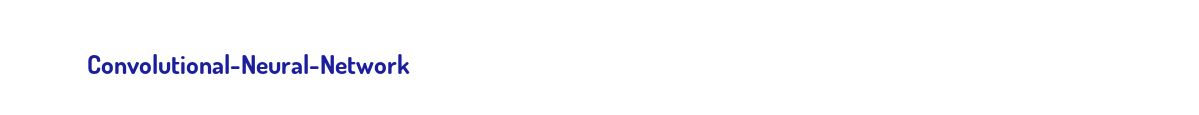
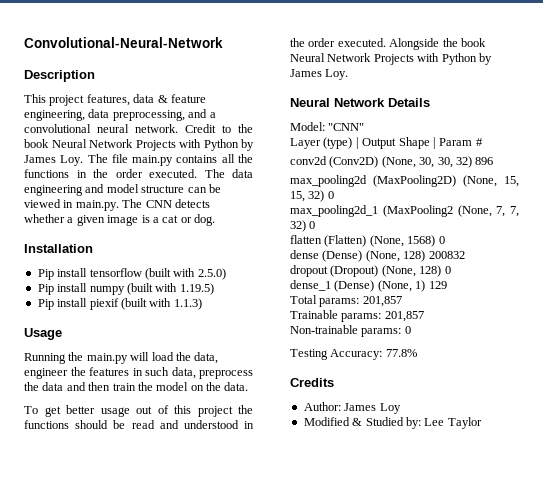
(410, 64) none -> [24,70,95,82] [24,94,206,106] [24,109,216,121] [24,124,253,133] [24,139,254,151] [24,154,253,166] [24,169,253,178] [24,184,221,196] [24,199,210,211] [24,214,215,226] [24,244,93,253] [37,268,226,280] [37,283,214,295] [37,298,202,310] [24,328,62,340] [24,352,219,364] [24,367,253,379] [24,382,249,391] [24,405,253,417] [24,420,254,429] [290,38,486,50] [290,53,492,65] [290,69,349,80] [290,98,430,107] [290,122,365,131] [290,137,483,149] [290,156,494,168] [290,175,519,187] [290,190,334,202] [290,205,519,217] [290,220,316,232] [290,235,445,247] [290,250,465,262] [290,265,451,277] [290,280,447,292] [290,295,402,307] [290,310,424,322] [290,325,411,337] [290,349,417,360] [290,378,334,387] [303,402,401,414] [303,417,482,429] // Description // This project features, data & feature engineering, data preprocessing, and a convolutional neural network. Credit to the book Neural Network Projects with Python by James Loy. The file main.py contains all the functions in the order executed. The data engineering and model structure can be viewed in main.py. The CNN detects whether a given image is a cat or dog. // Installation // Pip install tensorflow (built with 2.5.0) // Pip install numpy (built with 1.19.5) // Pip install piexif (built with 1.1.3) // Usage // Running the main.py will load the data, engineer the features in such data, preprocess the data and then train the model on the data. // To get better usage out of this project the functions should be read and understood in the order executed. Alongside the book Neural Network Projects with Python by James Loy. // Neural Network Details // Model: "CNN" // Layer (type) | Output Shape | Param # // conv2d (Conv2D) (None, 30, 30, 32) 896 // max_pooling2d (MaxPooling2D) (None, 15, 15, 32) 0 // max_pooling2d_1 (MaxPooling2 (None, 7, 7, 32) 0 // flatten (Flatten) (None, 1568) 0 // dense (Dense) (None, 128) 200832 // dropout (Dropout) (None, 128) 0 // dense_1 (Dense) (None, 1) 129 // Total params: 201,857 // Trainable params: 201,857 // Non-trainable params: 0 // Testing Accuracy: 77.8% // Credits // Author: James Loy // Modified & Studied by: Lee Taylor

